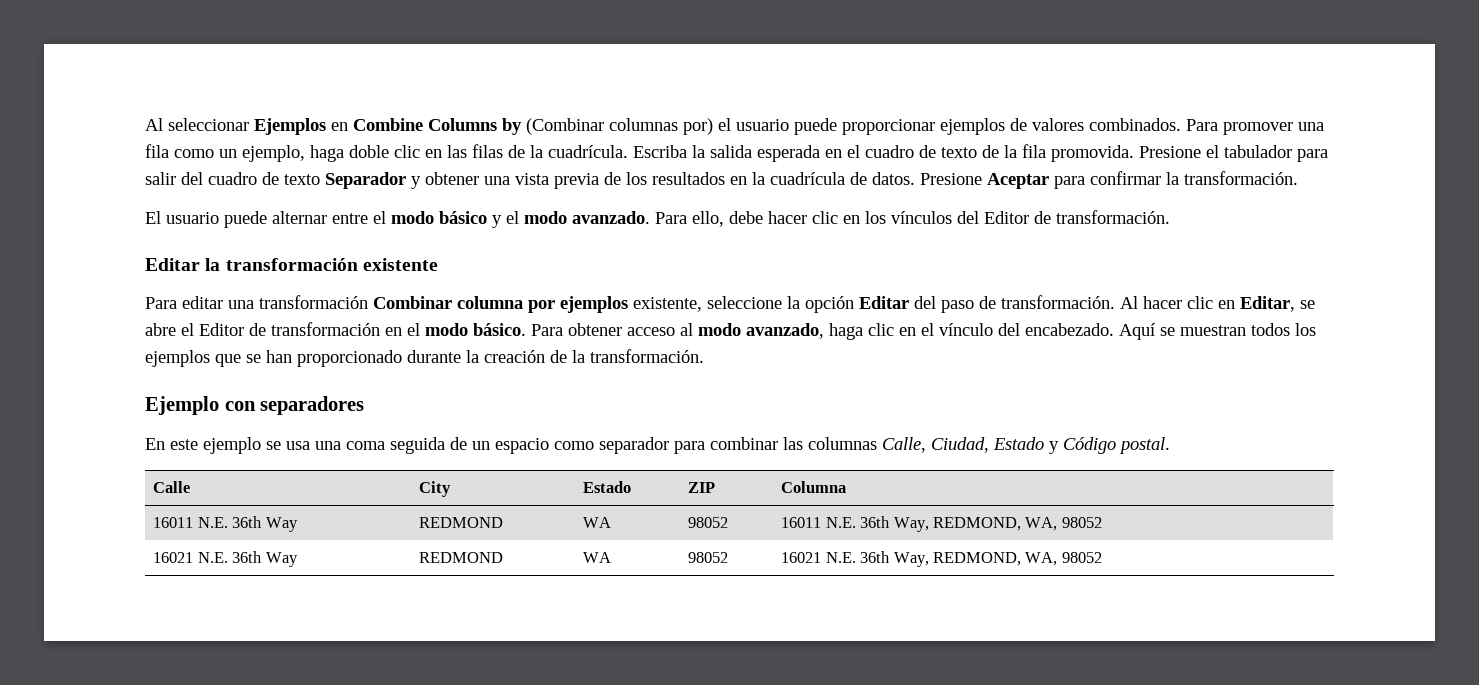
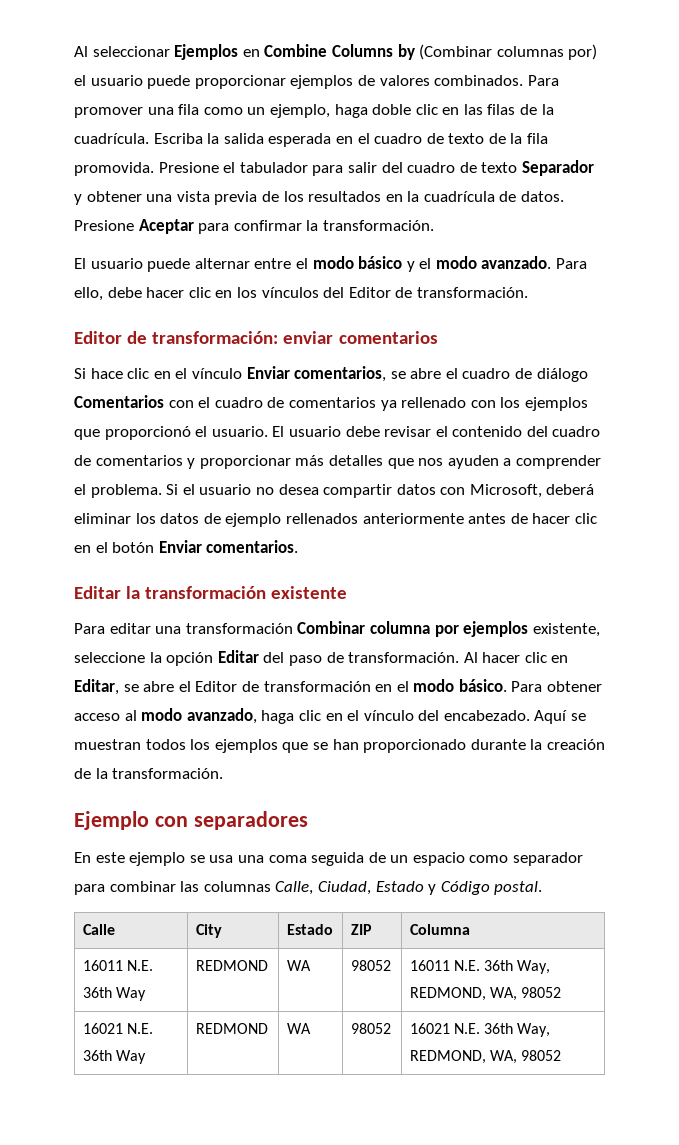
(1170, 217) none -> [74,331,438,344] [74,366,588,382] [74,395,588,411] [74,426,601,440] [74,455,601,469] [74,484,595,498] [74,513,597,527] [74,540,299,553] // Editor de transformación: enviar comentarios // Si hace clic en el vínculo Enviar comentarios, se abre el cuadro de diálogo Comentarios con el cuadro de comentarios ya rellenado con los ejemplos que proporcionó el usuario. El usuario debe revisar el contenido del cuadro de comentarios y proporcionar más detalles que nos ayuden a comprender el problema. Si el usuario no desea compartir datos con Microsoft, deberá eliminar los datos de ejemplo rellenados anteriormente antes de hacer clic en el botón Enviar comentarios.

